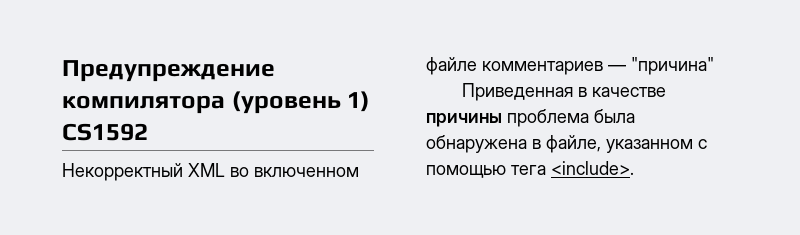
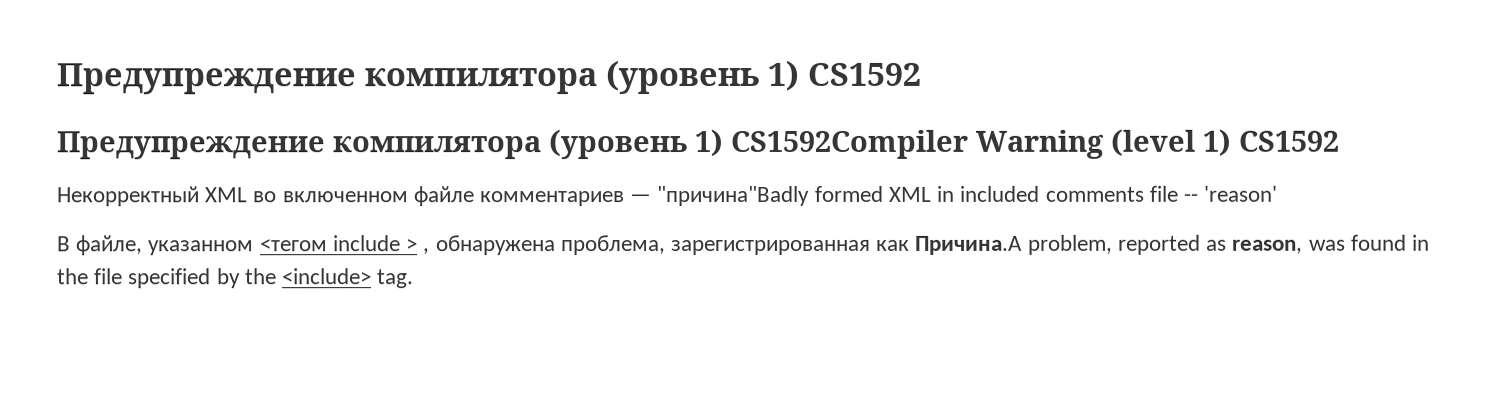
(148, 132) none -> [56,128,1339,160] // Предупреждение компилятора (уровень 1) CS1592Compiler Warning (level 1) CS1592
[631,57,714,75] [461,83,666,101] [426,109,635,127] [426,135,707,153] [426,161,634,178] "причина" // Приведенная в качестве причины проблема была обнаружена в файле, указанном с помощью тега <include>. -> [656,185,1279,207] [57,234,1430,256] [57,268,415,289] "причина"Badly formed XML in included comments file -- 'reason' // В файле, указанном <тегом include > , обнаружена проблема, зарегистрированная как Причина.A problem, reported as reason, was found in the file specified by the <include> tag.

